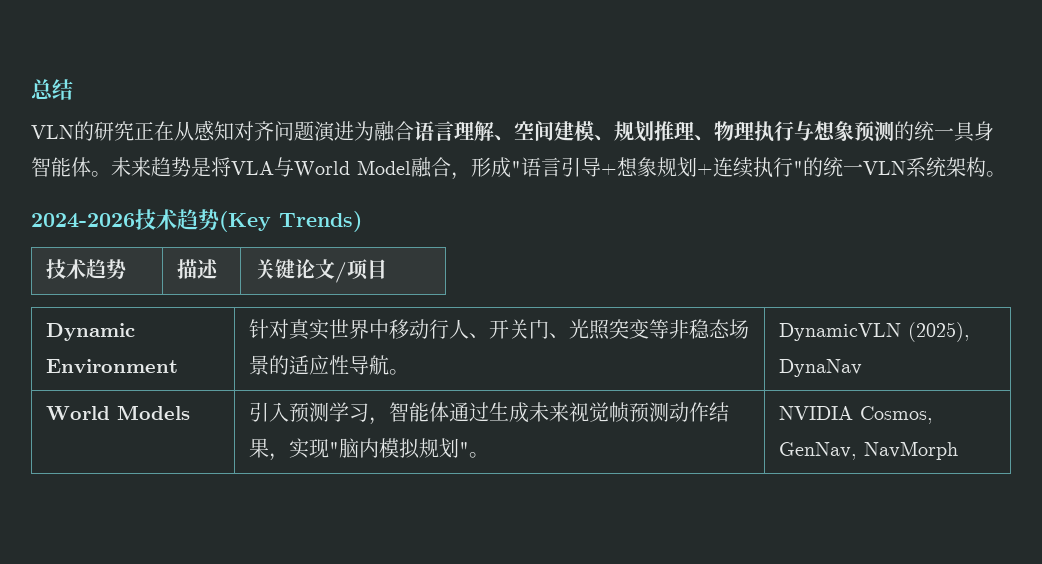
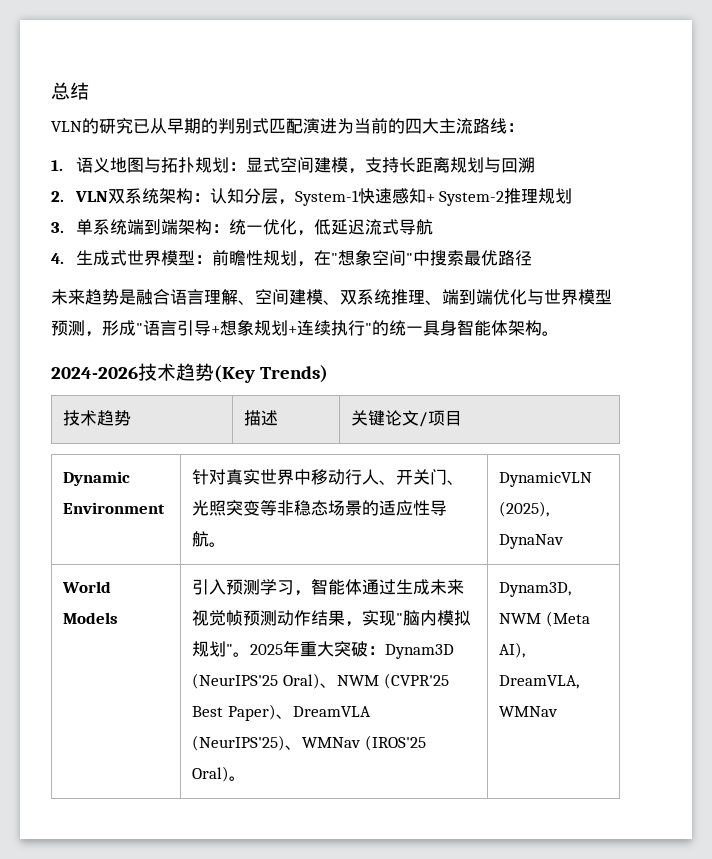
[134,120,374,142] 正在从感知对齐问题演进为 -> [133,118,524,134] [51,157,535,174] [51,188,573,206] [51,219,433,236] [51,249,532,267] [51,289,136,305] 已从早期的判别式匹配演进为当前的四大主流路线： // 1.语义地图与拓扑规划：显式空间建模，支持长距离规划与回溯 // 2. VLN双系统架构：认知分层，System-1快速感知+ System-2推理规划 // 3.单系统端到端架构：统一优化，低延迟流式导航 // 4.生成式世界模型：前瞻性规划，在"想象空间"中搜索最优路径 // 未来趋势是
[614,121,994,142] [31,157,451,178] 规划推理、物理执行与想象预测的统一具身智能体。未来趋势是将VLA与World Model融合 -> [340,289,612,305] [51,320,85,336] 双系统推理、端到端优化与世界模型预测
[863,157,946,177] VLN系统 -> [423,319,508,336] 具身智能体
[778,406,933,424] [778,441,958,460] | NVIDIA Cosmos, GenNav, NavMorph -> [250,640,455,659] [192,673,449,689] [192,704,372,721] [192,735,427,751] [192,766,247,782] [499,582,572,597] [499,611,591,627] [499,642,526,658] [499,675,580,689] [499,706,559,717] 2025年重大突破：Dynam3D (NeurIPS'25 Oral)、NWM (CVPR'25 Best Paper)、DreamVLA (NeurIPS'25)、WMNav (IROS'25 Oral)。 | Dynam3D, NWM (Meta AI), DreamVLA, WMNav

